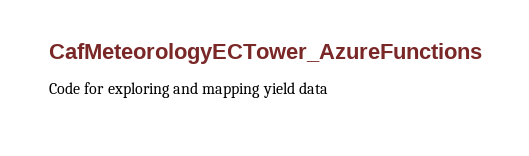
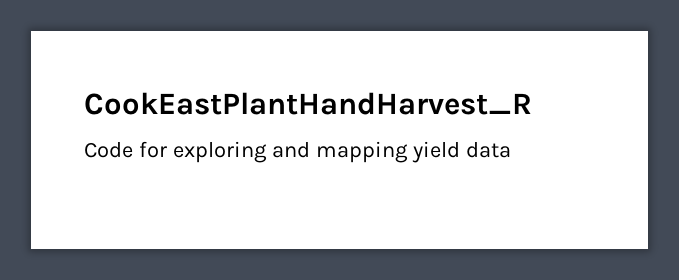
[49,43,482,64] CafMeteorologyECTower_AzureFunctions -> [84,92,532,115] CookEastPlantHandHarvest_R

